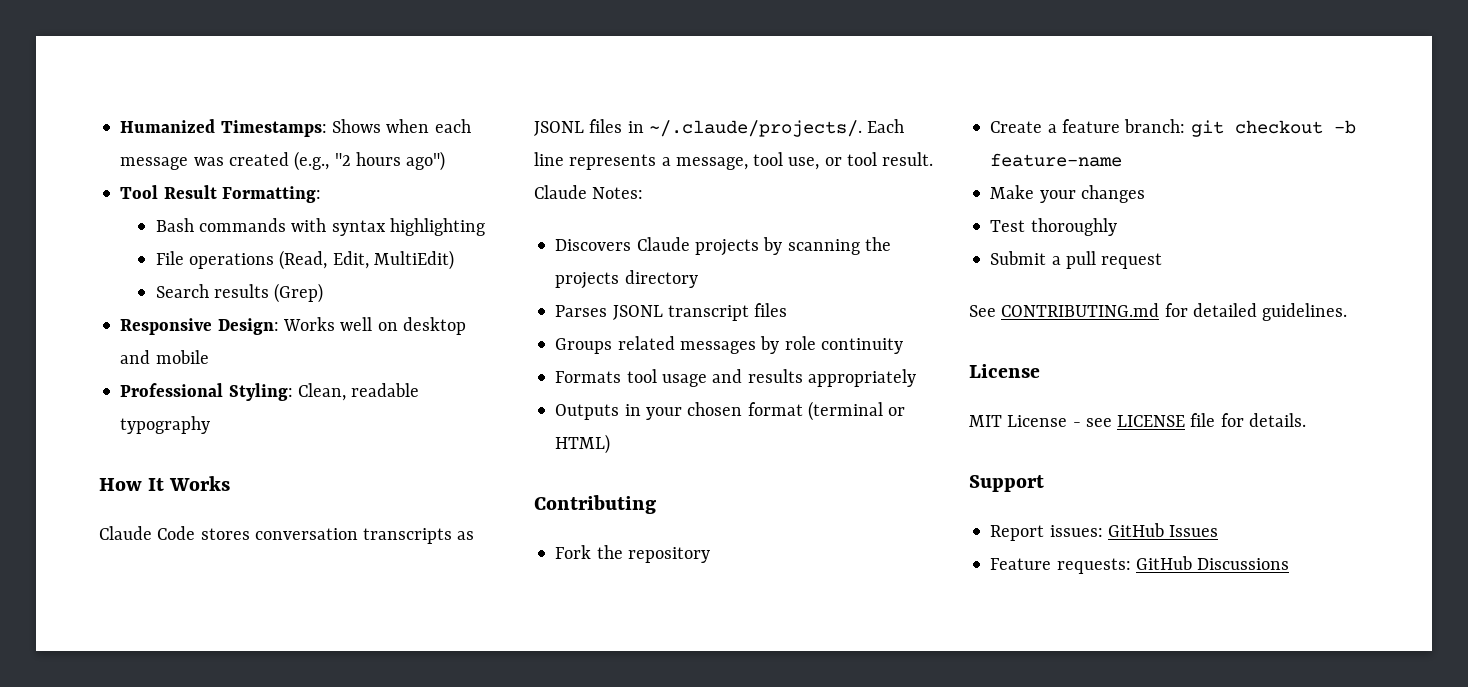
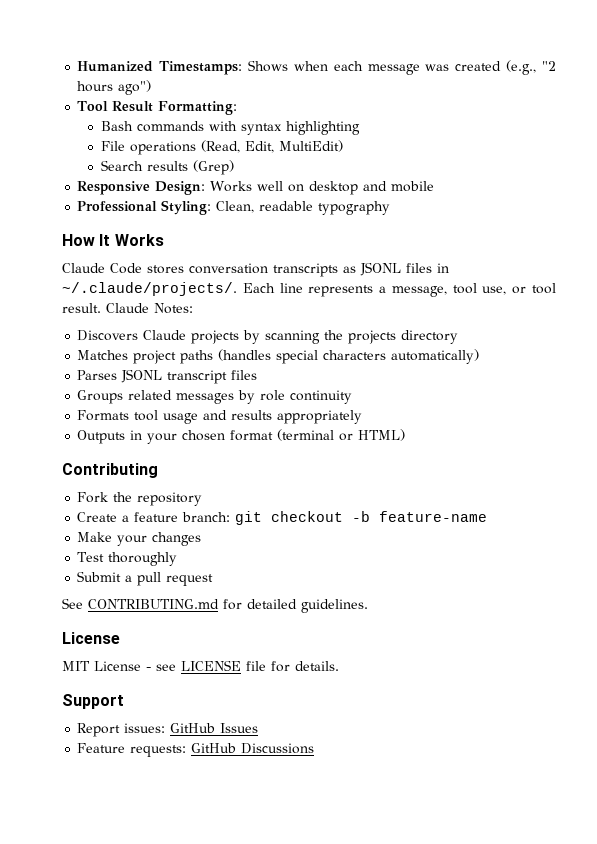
(698, 279) none -> [77,349,480,364] // Matches project paths (handles special characters automatically)

